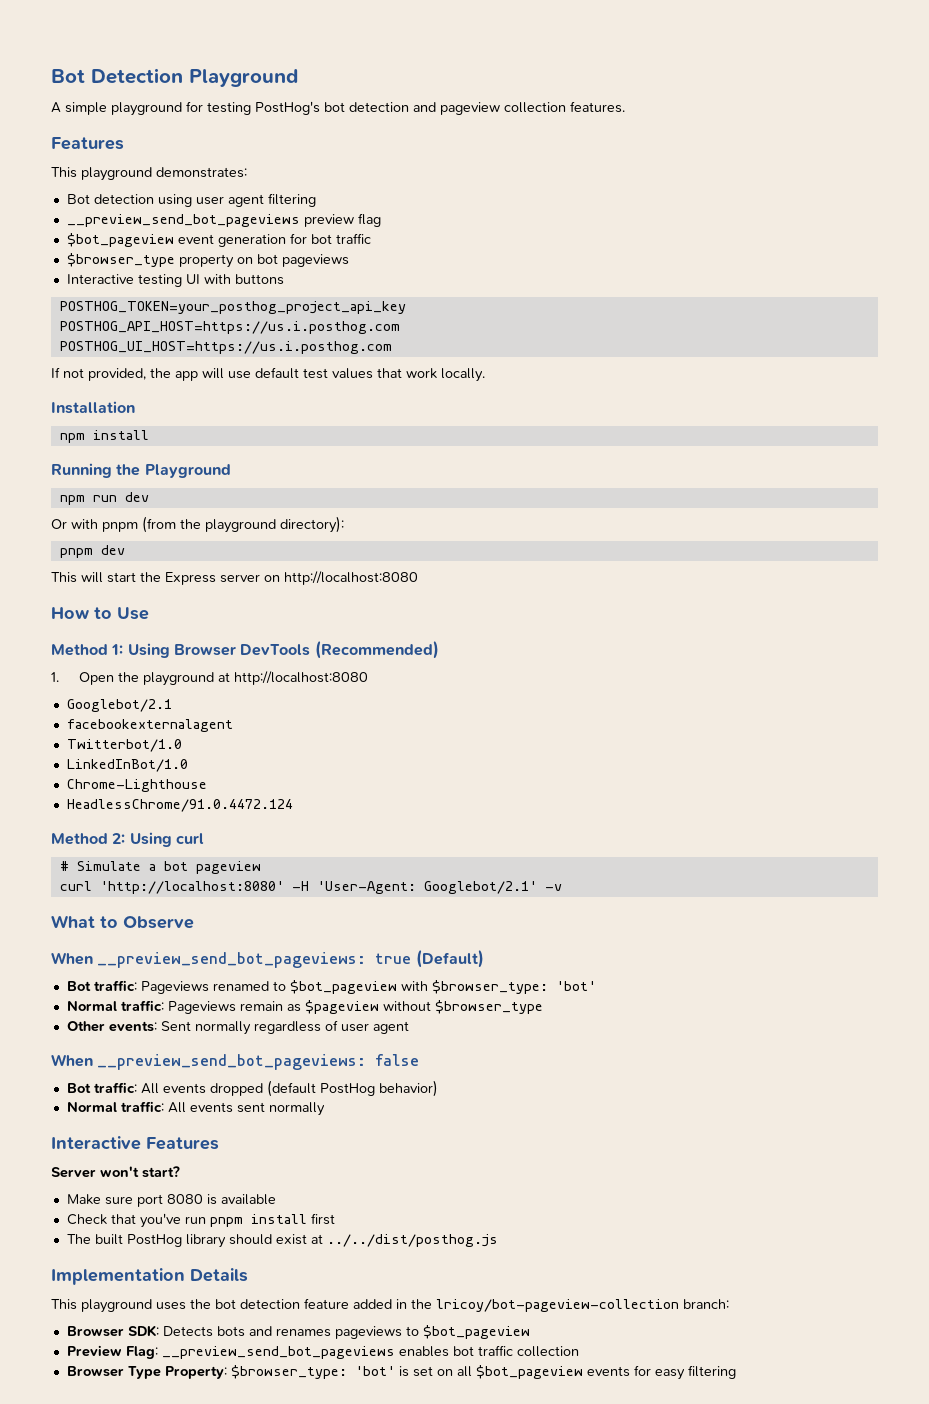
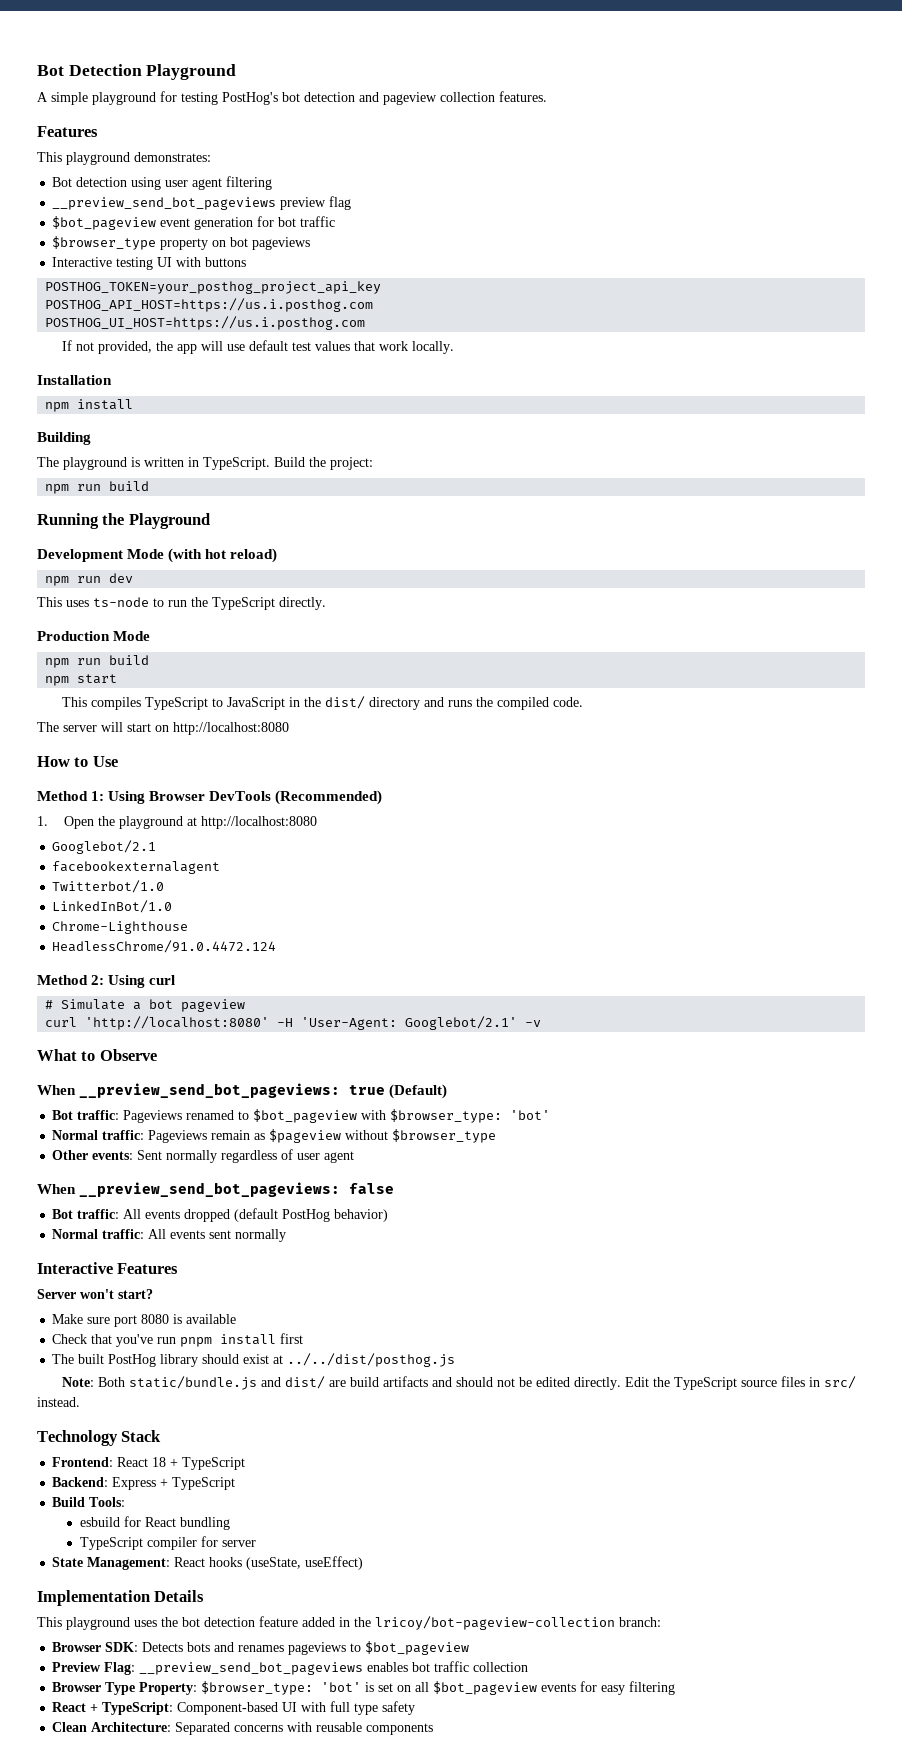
[51,463,231,478] [59,492,149,505] [51,516,344,533] [59,545,125,558] [51,572,260,585] Running the Playground // npm run dev // Or with pnpm (from the playground directory): // pnpm dev // This will start the Express server -> [37,432,91,445] [37,457,373,470] [45,481,150,494] [37,513,210,529] [37,548,278,563] [45,573,134,586] [37,597,326,610] [37,631,151,641] [45,655,150,668] [45,674,118,686] [61,696,583,710] [37,722,151,732] Building // The playground is written in TypeScript. Build the project: // npm run build // Running the Playground // Development Mode (with hot reload) // npm run dev // This uses ts-node to run the TypeScript directly. // Production Mode // npm run build // npm start // This compiles TypeScript to JavaScript in the dist/ directory and runs the compiled code. // The server will start
(498, 1240) none -> [61,1376,856,1390] [37,1397,80,1407] [37,1430,162,1446] [52,1457,246,1470] [52,1477,236,1490] [52,1497,126,1507] [79,1516,230,1530] [79,1536,256,1550] [52,1556,364,1570] // Note: Both static/bundle.js and dist/ are build artifacts and should not be edited directly. Edit the TypeScript source files in src/ instead. // Technology Stack // Frontend: React 18 + TypeScript // Backend: Express + TypeScript // Build Tools: // esbuild for React bundling // TypeScript compiler for server // State Management: React hooks (useState, useEffect)
(736, 1372) none -> [52,1701,416,1715] [52,1722,434,1735] // React + TypeScript: Component-based UI with full type safety // Clean Architecture: Separated concerns with reusable components

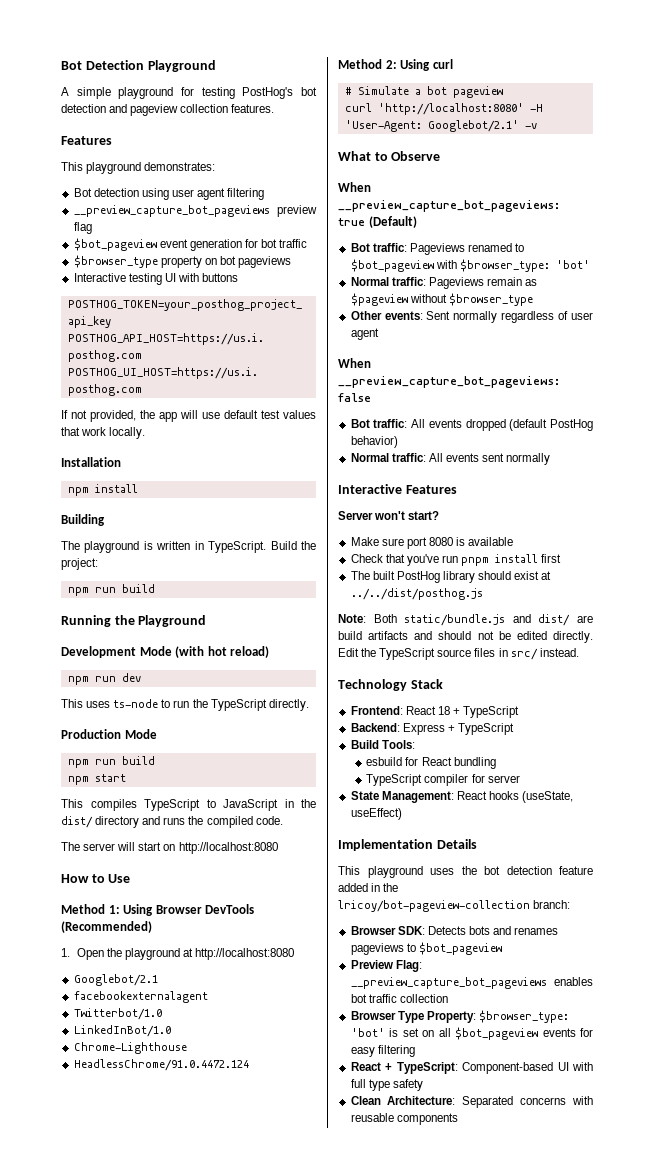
[52,197,277,210] __preview_send_bot_pageviews -> [73,205,270,217] __preview_capture_bot_pageviews
[79,1083,341,1098] __preview_send_bot_pageviews: -> [338,200,560,212] __preview_capture_bot_pageviews:
[79,1182,341,1197] __preview_send_bot_pageviews: -> [338,376,560,388] __preview_capture_bot_pageviews:
[139,1662,364,1675] __preview_send_bot_pageviews -> [350,977,547,989] __preview_capture_bot_pageviews

